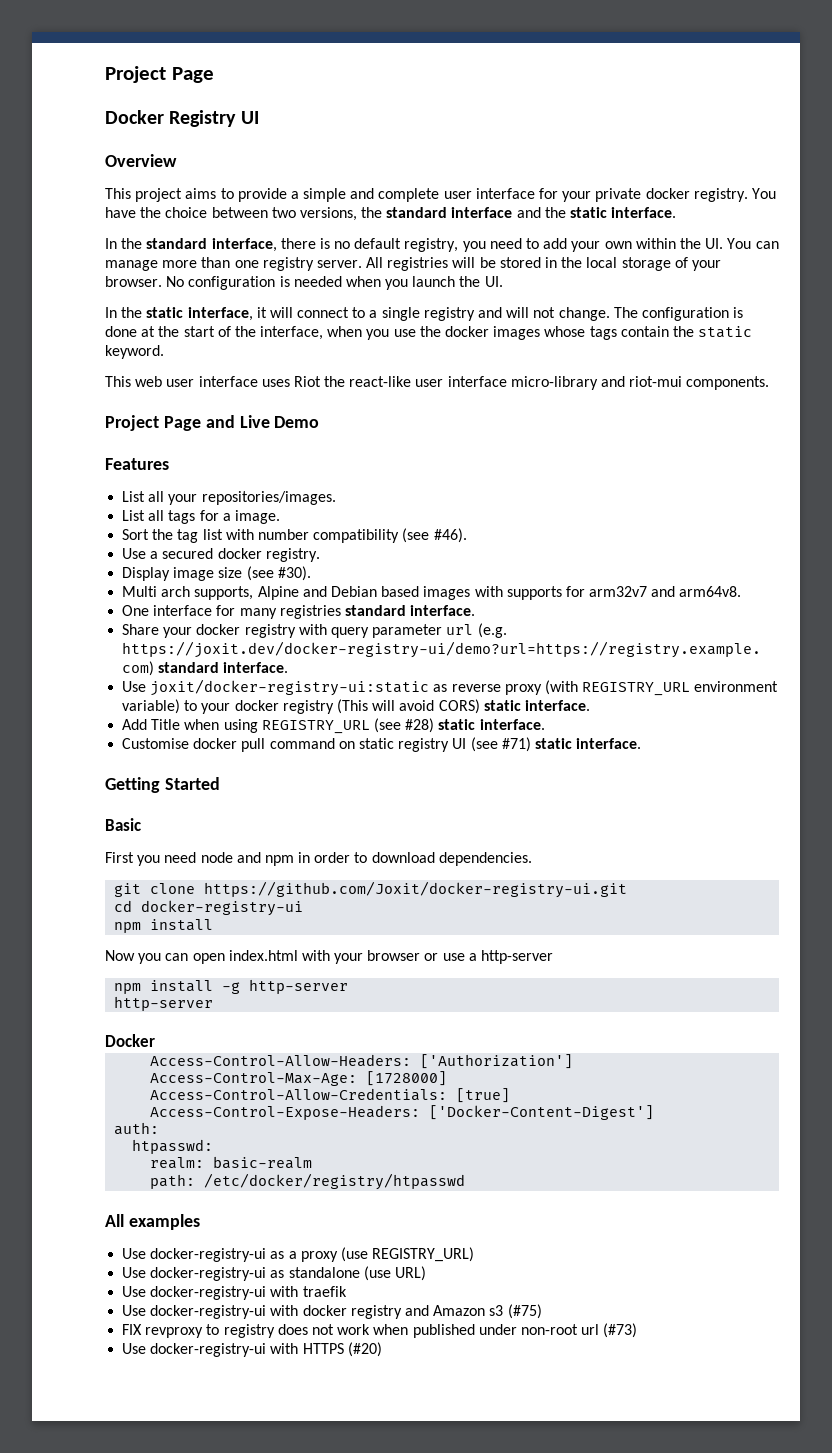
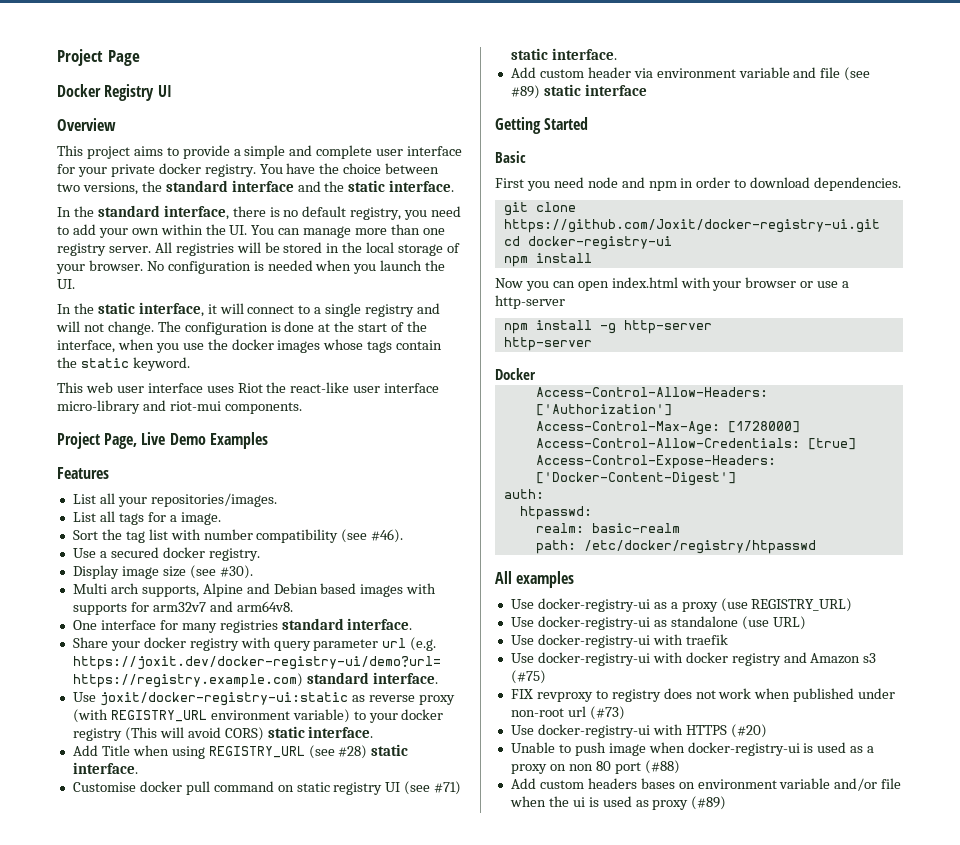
[163,415,235,431] Page and -> [104,433,138,449] Page,
(320, 422) none -> [209,432,268,449] Examples
(642, 743) none -> [510,67,871,81] [510,84,647,99] // Add custom header via environment variable and file (see #89) static interface
(382, 1349) none -> [510,742,875,756] [510,760,680,774] [510,778,902,791] [509,796,727,810] // Unable to push image when docker-registry-ui is used as a proxy on non 80 port (#88) // Add custom headers bases on environment variable and/or file when the ui is used as proxy (#89)

